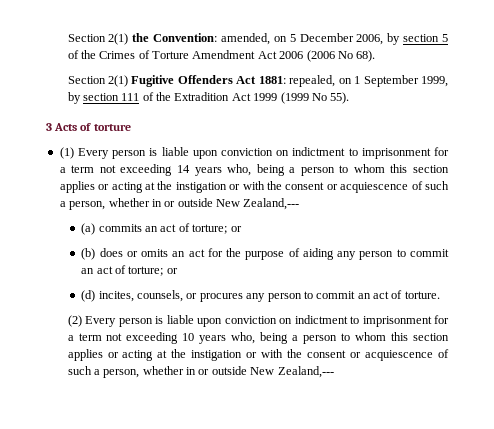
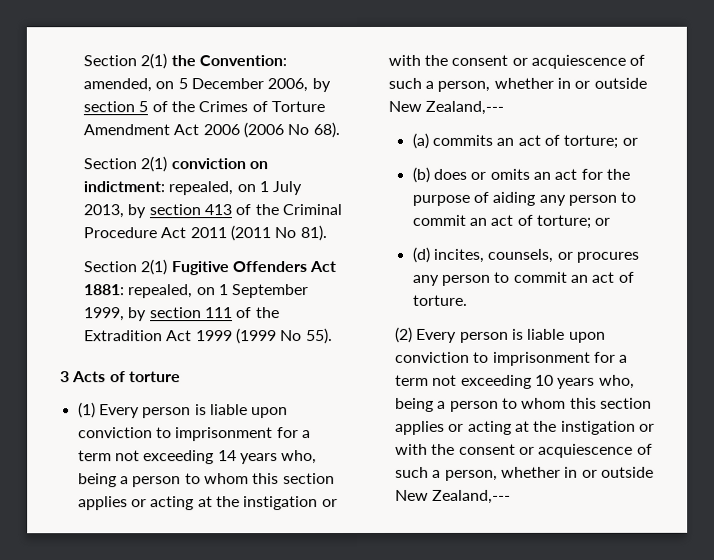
(376, 56) none -> [83,156,269,173] [83,181,303,196] [83,204,342,219] [83,225,327,242] // Section 2(1) conviction on indictment: repealed, on 1 July 2013, by section 413 of the Criminal Procedure Act 2011 (2011 No 81).
[276,147,346,156] on indictment -> (153, 433) none
[279,315,348,324] on indictment -> (471, 357) none

